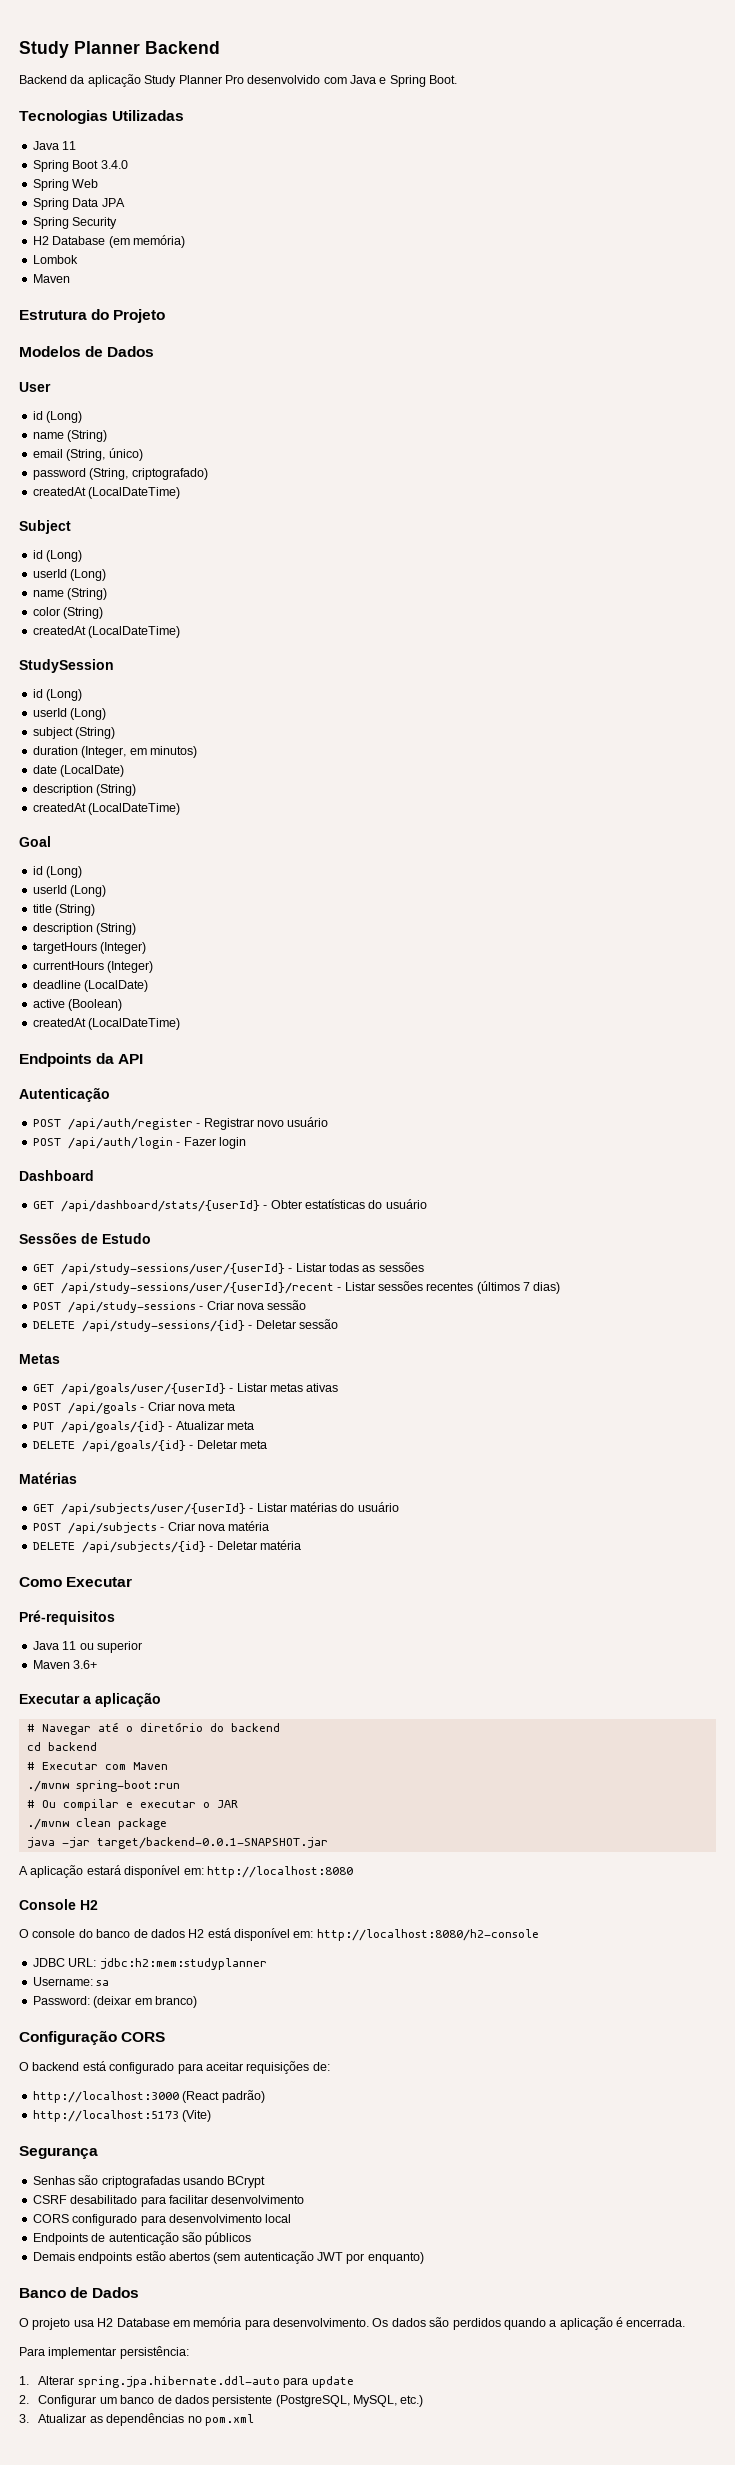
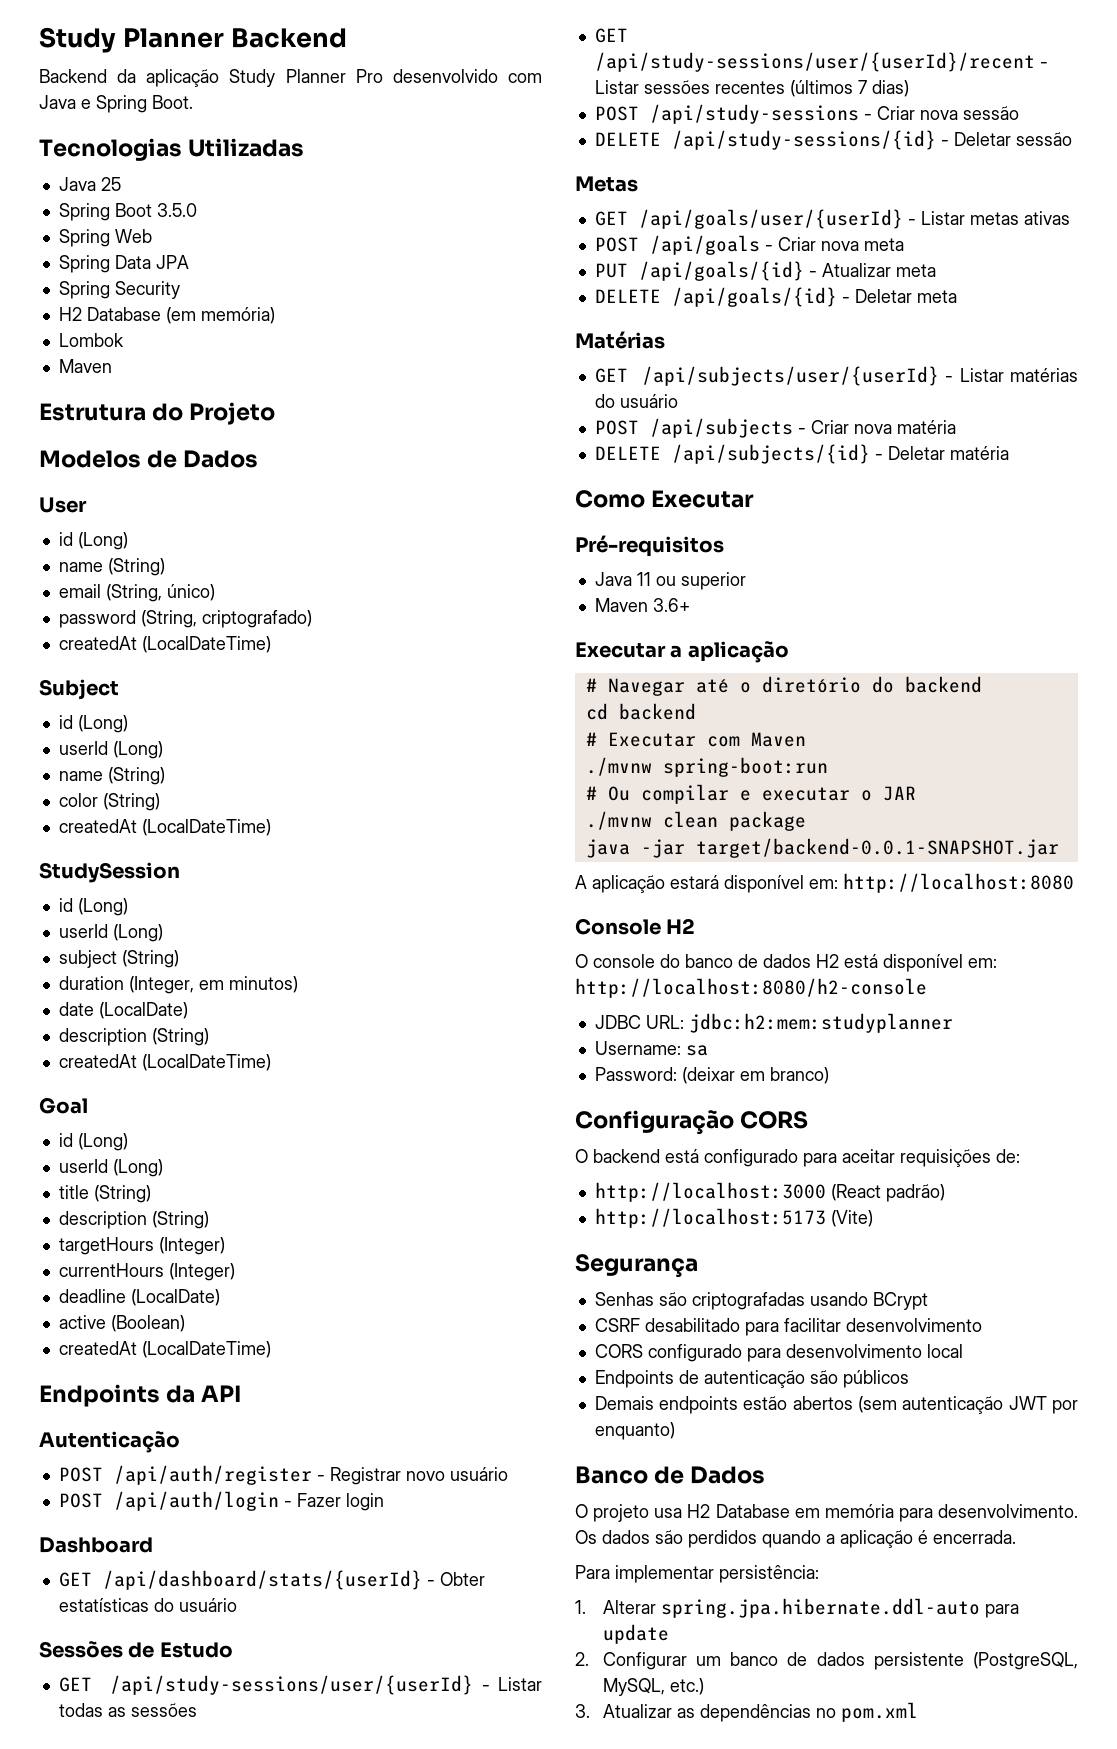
[62,141,77,150] 11 -> [100,177,121,191] 25
[100,160,128,169] 3.4.0 -> [156,203,197,217] 3.5.0

